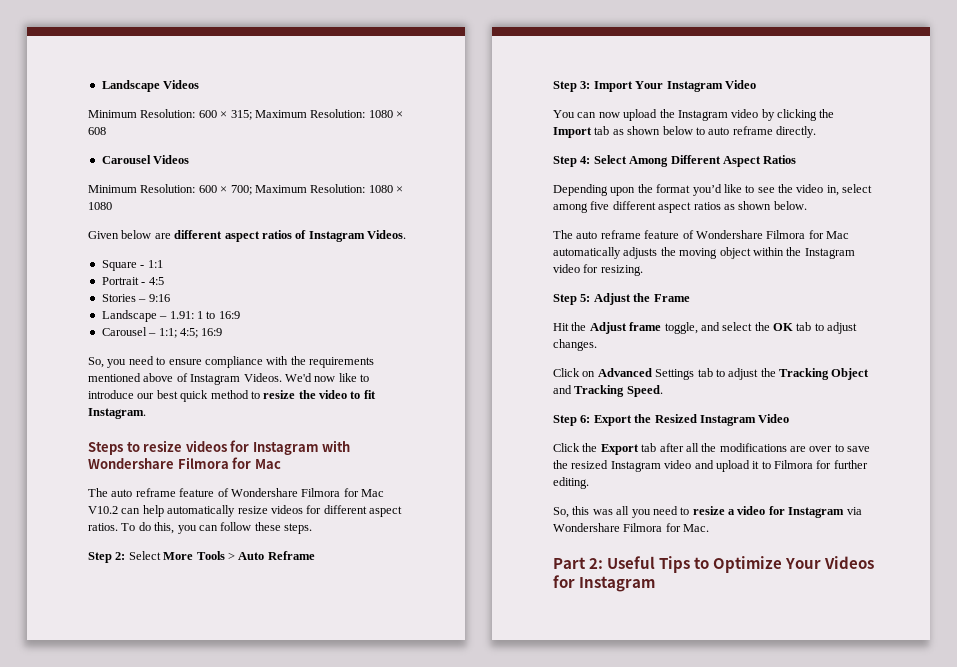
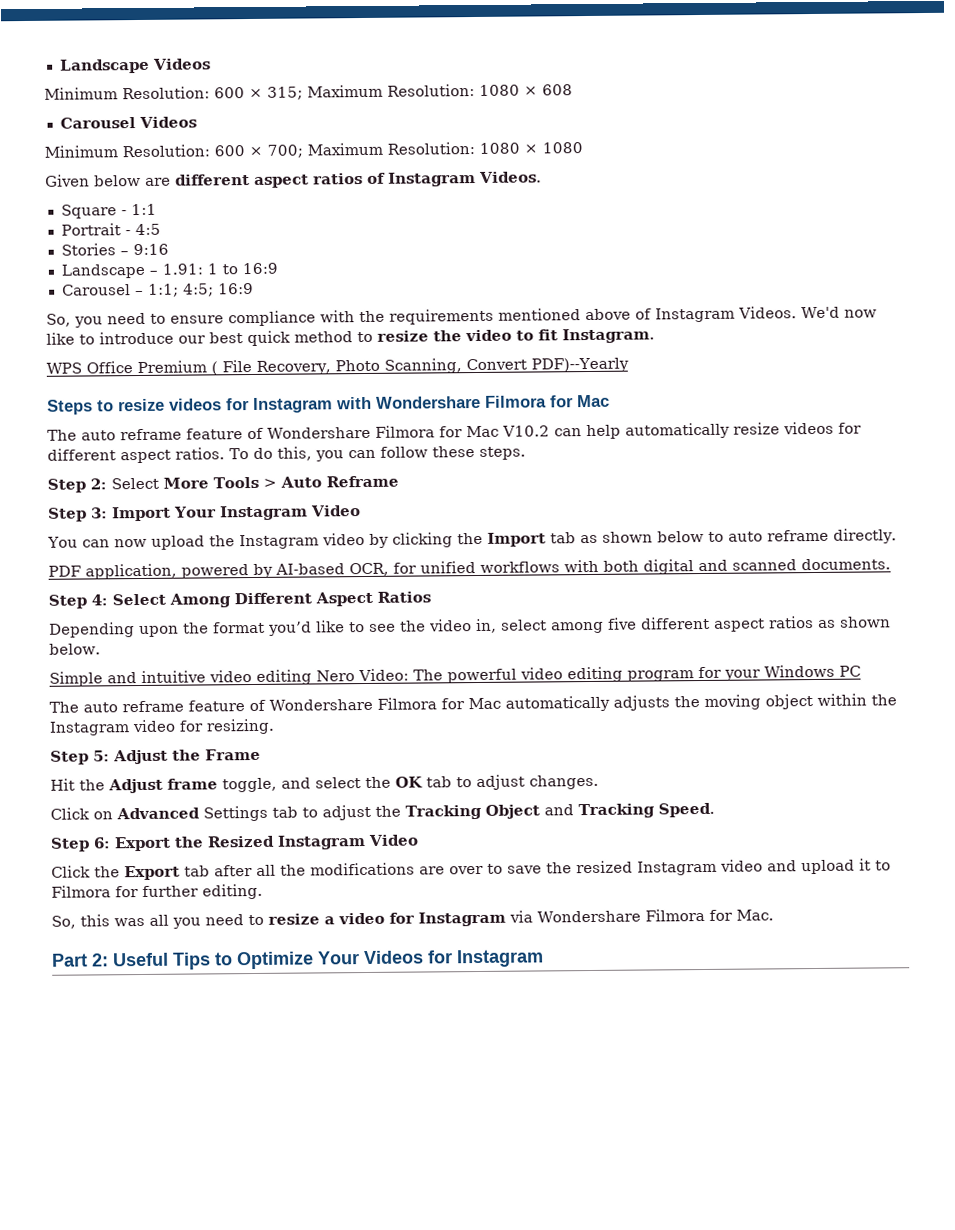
(146, 413) none -> [46,357,629,376] // WPS Office Premium ( File Recovery, Photo Scanning, Convert PDF)--Yearly
(816, 132) none -> [48,558,891,580] // PDF application, powered by AI-based OCR, for unified workflows with both digital and scanned documents.
(807, 205) none -> [49,664,861,687] // Simple and intuitive video editing Nero Video: The powerful video editing program for your Windows PC

